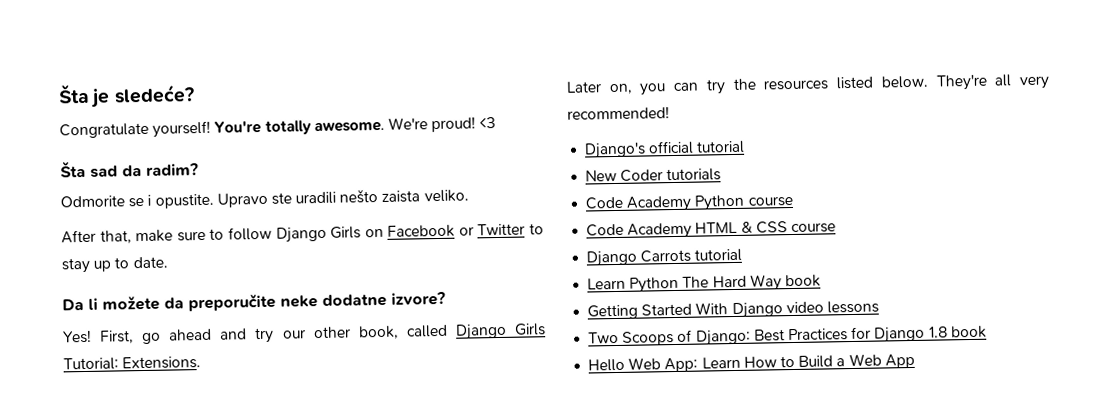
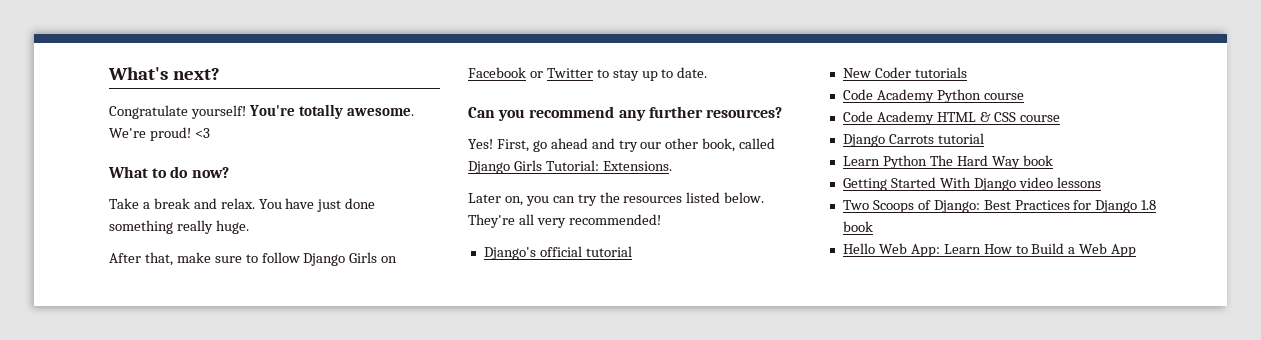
[58,83,195,108] Šta je sledeće? -> [108,67,220,80] What's next?
[60,160,199,178] [60,188,469,209] Šta sad da radim? // Odmorite se i opustite. Upravo ste uradili nešto zaista veliko. -> [108,166,229,178] [109,198,376,212] [109,220,249,234] What to do now? // Take a break and relax. You have just done something really huge.
[62,291,446,312] Da li možete da preporučite neke dodatne izvore? -> [468,106,782,121] Can you recommend any further resources?

